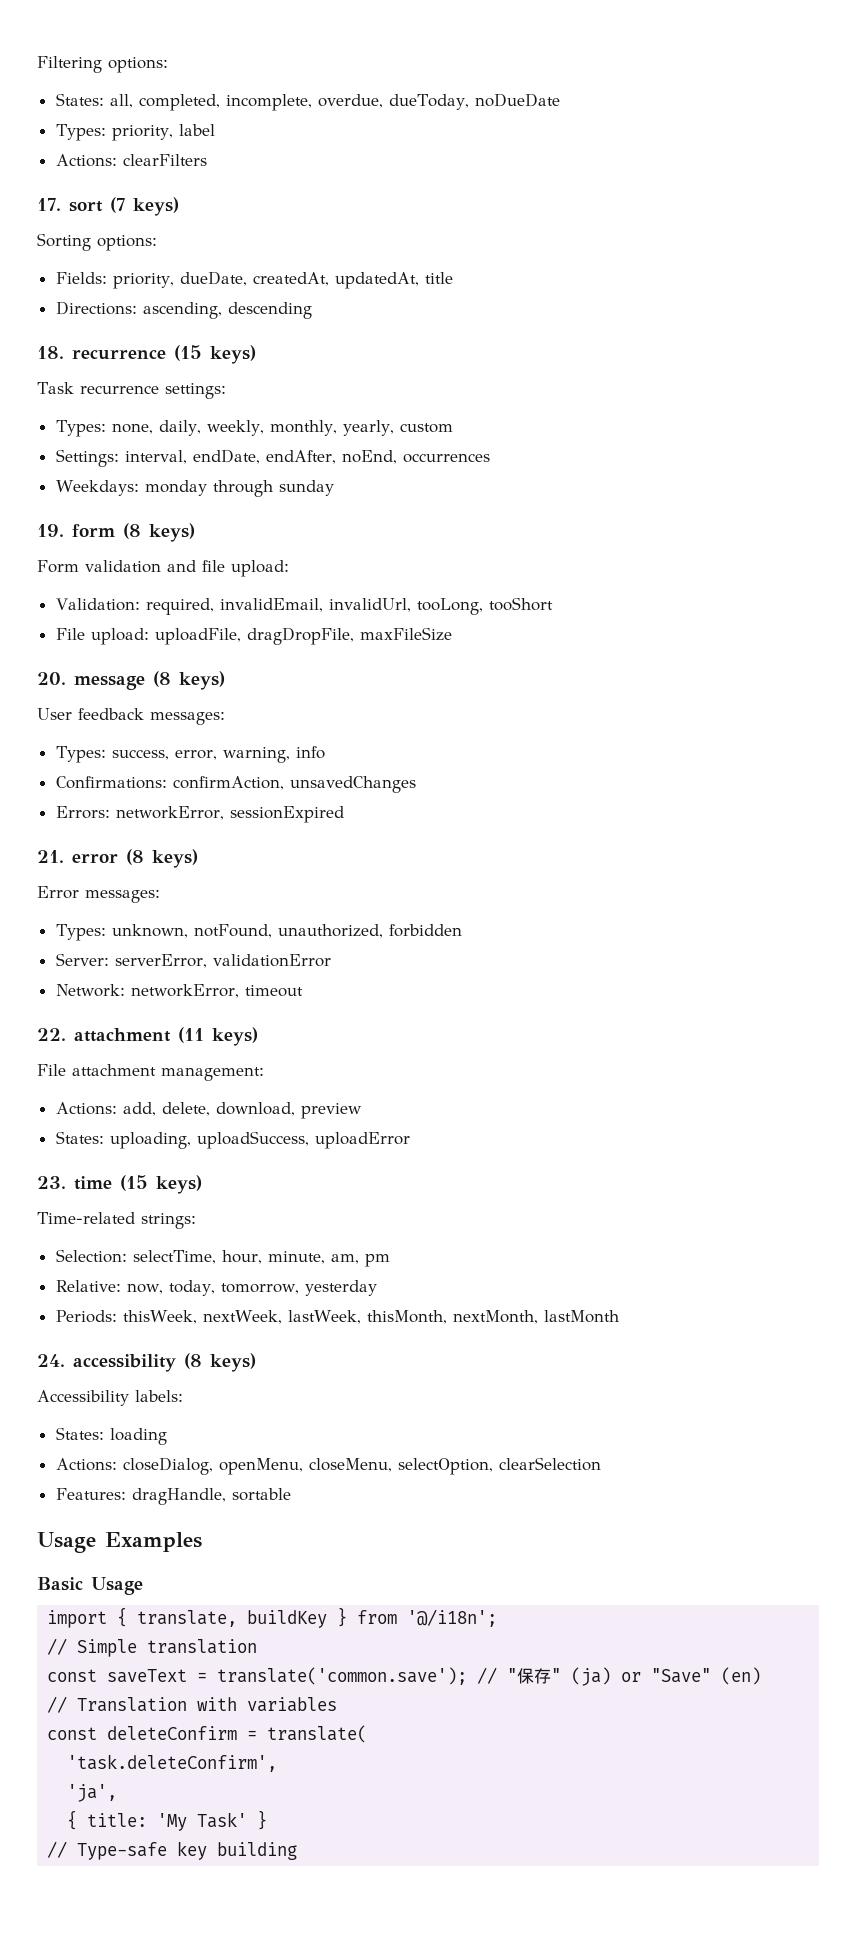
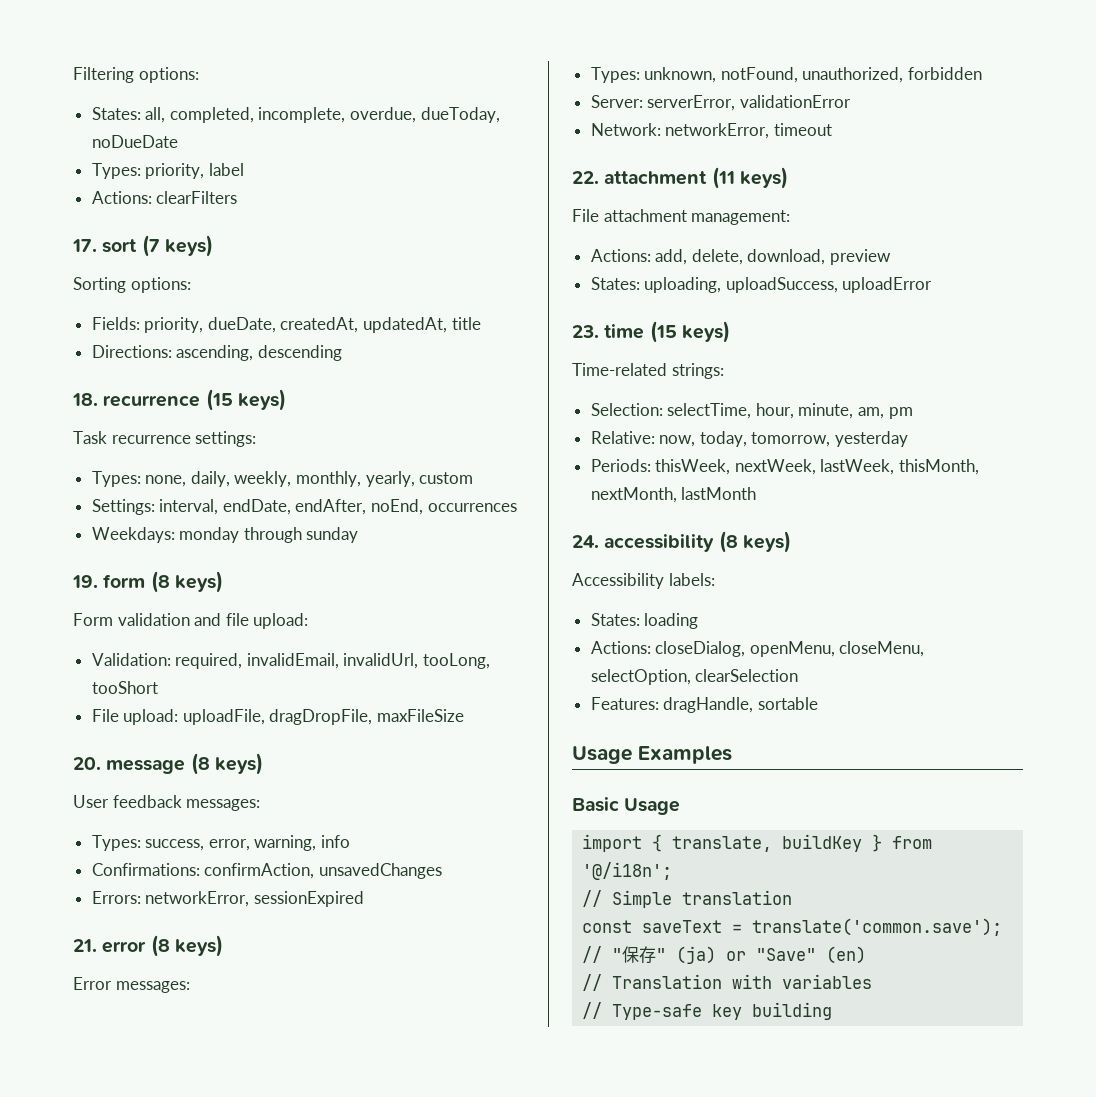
[47,1725,368,1743] [67,1754,278,1772] [67,1784,118,1802] [67,1810,268,1831] // const deleteConfirm = translate( // 'task.deleteConfirm', // 'ja', // { title: 'My Task' } -> (873, 981) none

